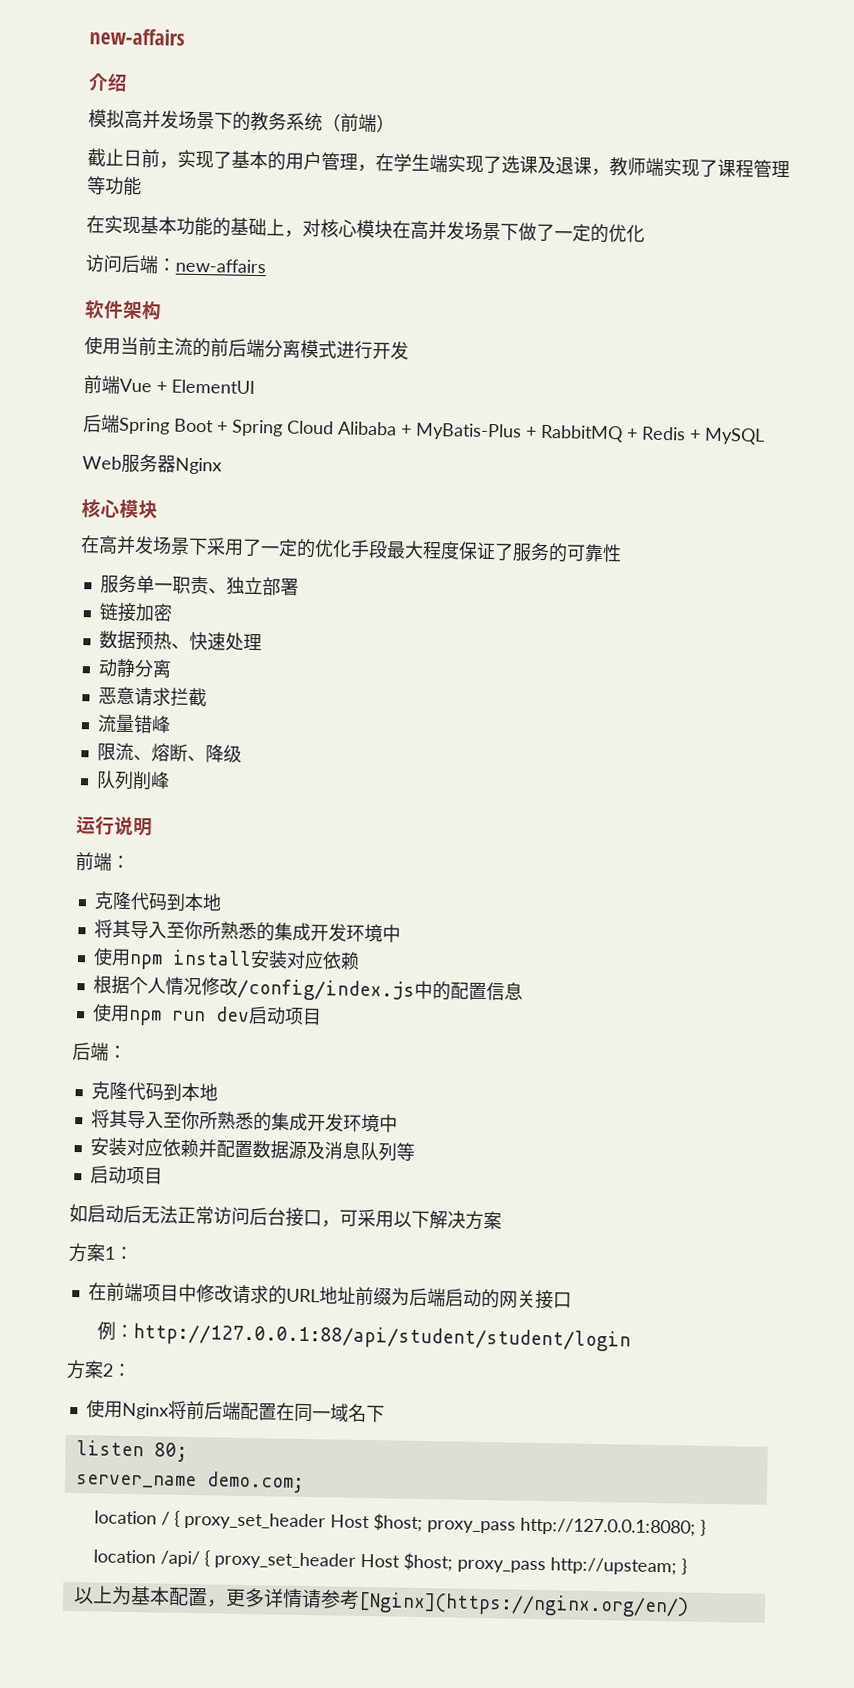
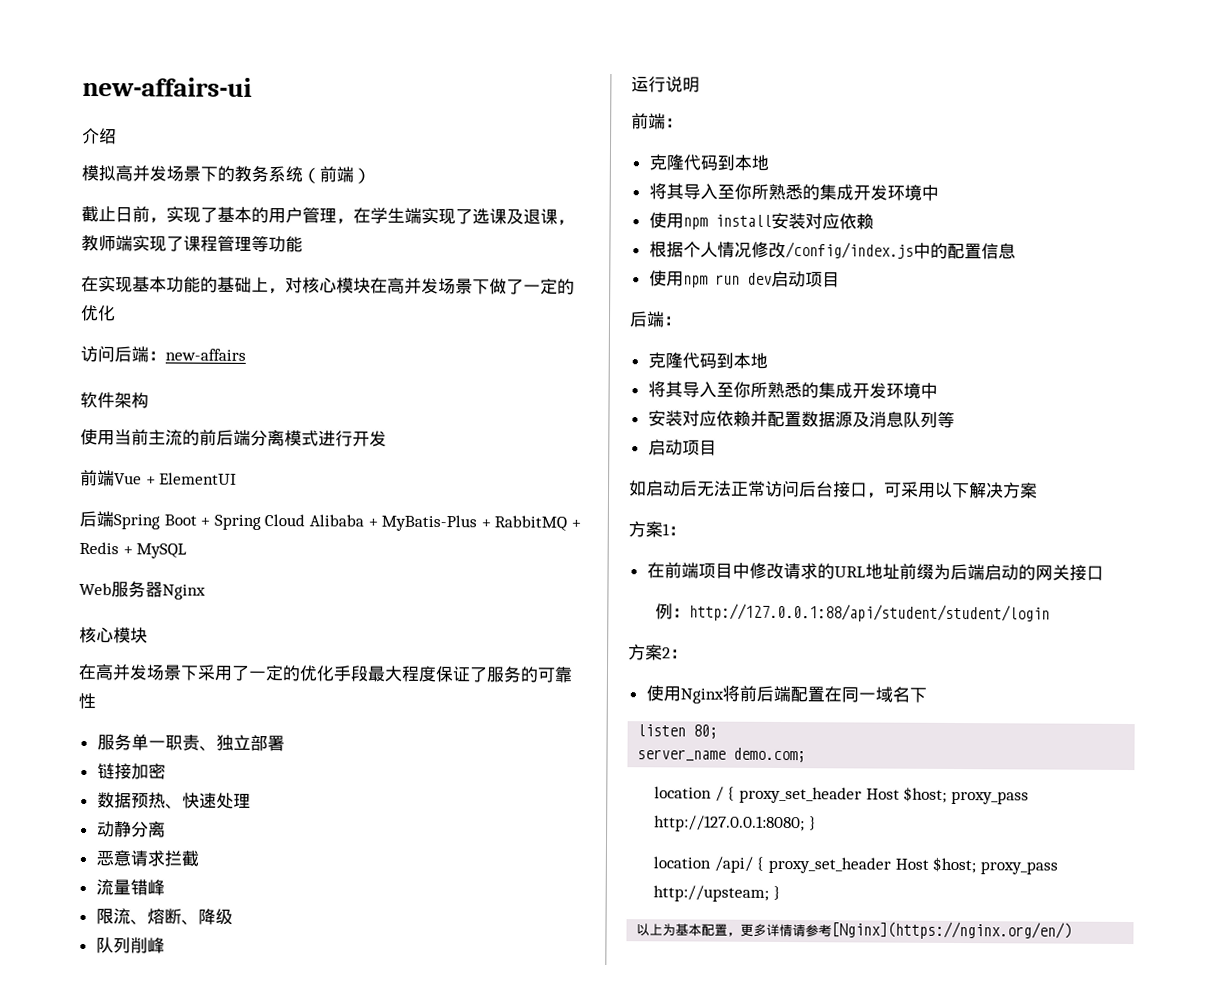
[89,28,185,46] new-affairs -> [82,76,252,97] new-affairs-ui

